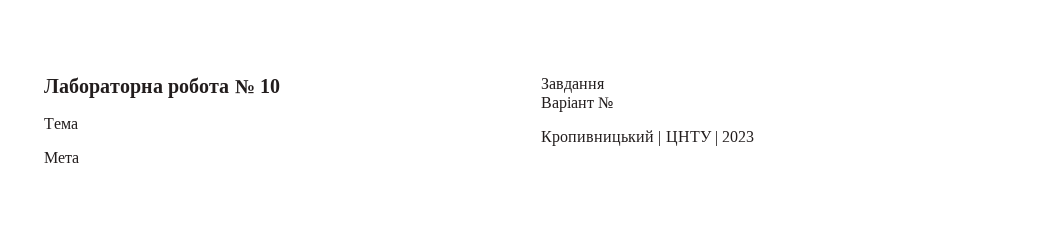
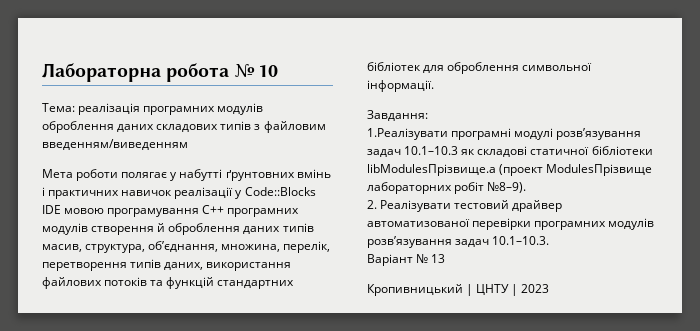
[44,118,78,129] [44,152,79,163] [541,78,605,93] Тема // Мета // Завдання -> [42,103,264,115] [42,121,326,133] [42,139,188,150] [42,169,331,181] [42,187,316,199] [42,205,300,217] [42,223,314,235] [42,241,331,253] [42,259,292,271] [42,277,295,289] [367,62,593,74] [367,80,434,92] [367,110,428,121] [367,128,642,140] [367,146,653,157] [367,164,653,176] [367,182,527,194] [367,200,563,212] [367,218,655,230] [367,236,550,248] Тема: реалізація програмних модулів оброблення даних складових типів з файловим введенням/виведенням // Мета роботи полягає у набутті ґрунтовних вмінь і практичних навичок реалізації у Code::Blocks IDE мовою програмування С++ програмних модулів створення й оброблення даних типів масив, структура, об’єднання, множина, перелік, перетворення типів даних, використання файлових потоків та функцій стандартних бібліотек для оброблення символьної інформації. // Завдання: // 1.Реалізувати програмні модулі розв’язування задач 10.1–10.3 як складові статичної бібліотеки libModulesПрізвище.а (проект ModulesПрізвище лабораторних робіт №8–9). // 2. Реалізувати тестовий драйвер автоматизованої перевірки програмних модулів розв’язування задач 10.1–10.3.
(614, 102) none -> [431,254,446,263] 13

